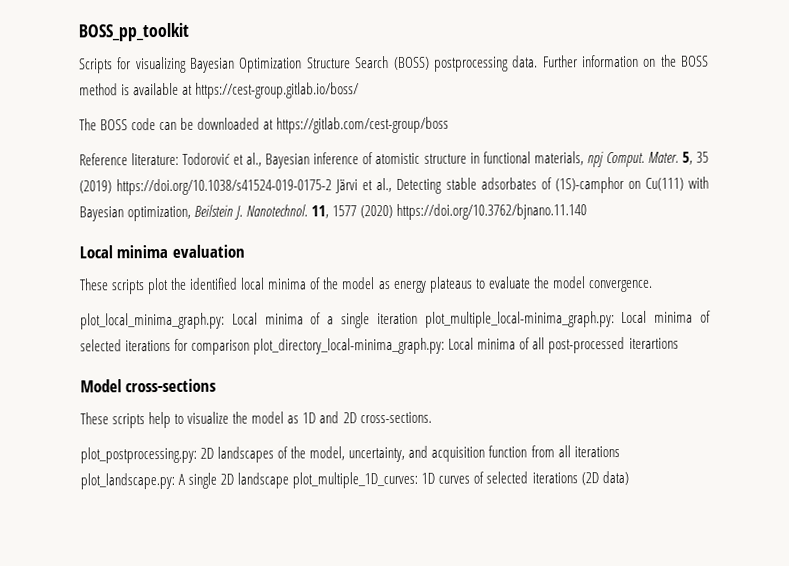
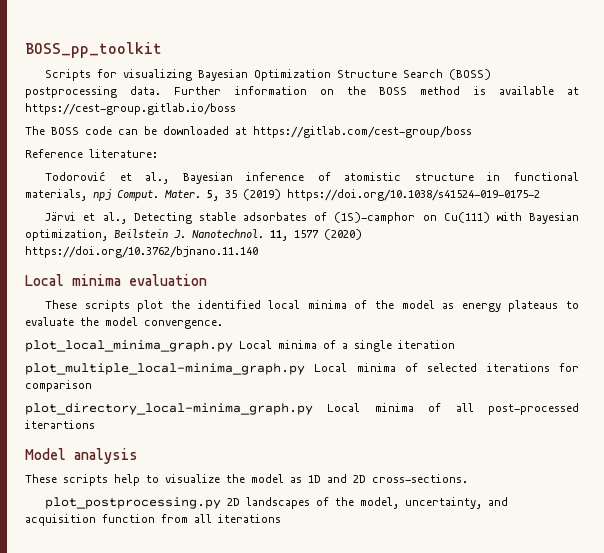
[195,82,360,99] https://cest-group.gitlab.io/boss/ -> [25,103,236,115] https://cest-group.gitlab.io/boss
(180, 159) none -> (158, 153) //
(333, 187) none -> (540, 195) //
[80,312,225,330] plot_local_minima_graph.py: -> [25,340,233,352] plot_local_minima_graph.py
[424,311,615,328] plot_multiple_local-minima_graph.py: -> [25,363,305,375] // plot_multiple_local-minima_graph.py
[253,337,446,355] plot_directory_local-minima_graph.py: -> [25,403,313,415] // plot_directory_local-minima_graph.py
[125,378,217,393] cross-sections -> [74,448,138,464] analysis
[80,446,197,464] plot_postprocessing.py: -> [45,497,222,509] plot_postprocessing.py
[80,470,629,490] plot_landscape.py: A single 2D landscape plot_multiple_1D_curves: 1D curves of selected iterations (2D data) -> (281, 518) none

